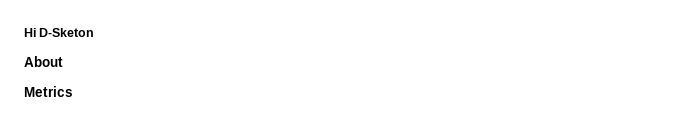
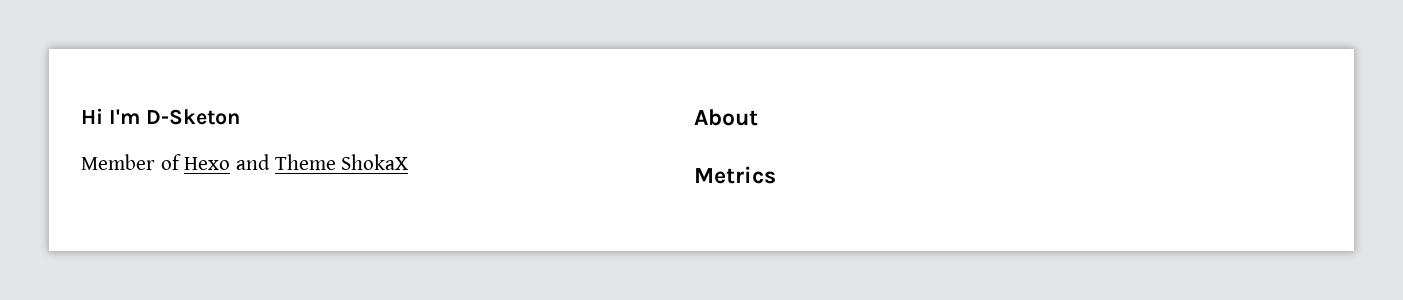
(36, 32) none -> [108,109,140,124] I'm
(95, 32) none -> [81,154,409,170] // Member of Hexo and Theme ShokaX

